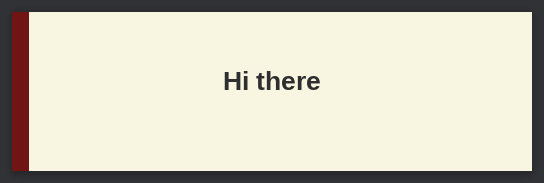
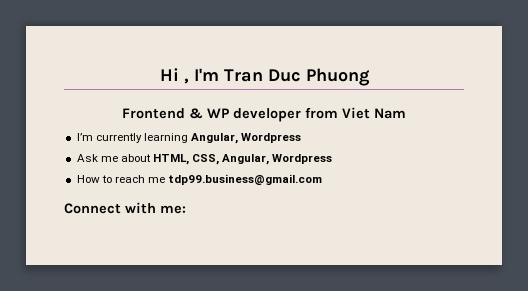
[256,71,322,90] there -> [183,68,370,86] [122,107,406,122] [76,133,302,144] [76,154,333,165] [76,174,323,185] [64,202,186,214] , I'm Tran Duc Phuong // Frontend & WP developer from Viet Nam // I’m currently learning Angular, Wordpress // Ask me about HTML, CSS, Angular, Wordpress // How to reach me tdp99.business@gmail.com // Connect with me:

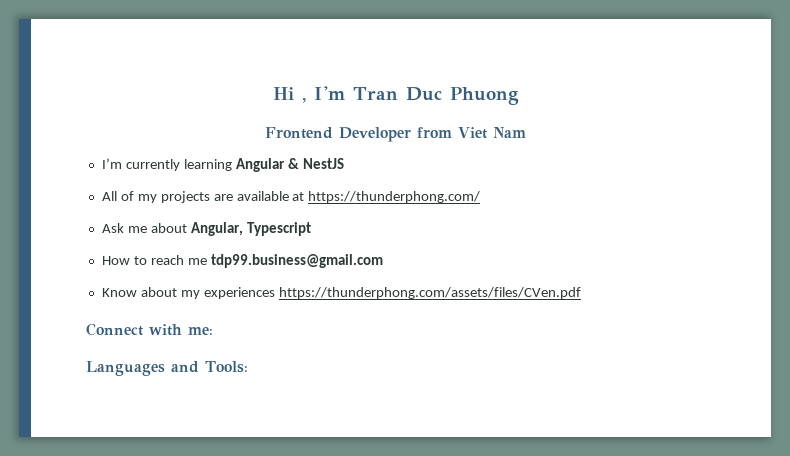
[189,108,301,122] & WP developer -> [338,127,411,142] Developer
[190,133,302,144] Angular, Wordpress -> [235,158,344,172] [101,191,481,203] Angular & NestJS // All of my projects are available at https://thunderphong.com/
[152,154,333,165] HTML, CSS, Angular, Wordpress -> [190,222,311,236] Angular, Typescript
(323, 179) none -> [101,287,581,299] // Know about my experiences https://thunderphong.com/assets/files/CVen.pdf
(186, 209) none -> [86,361,248,376] // Languages and Tools:

